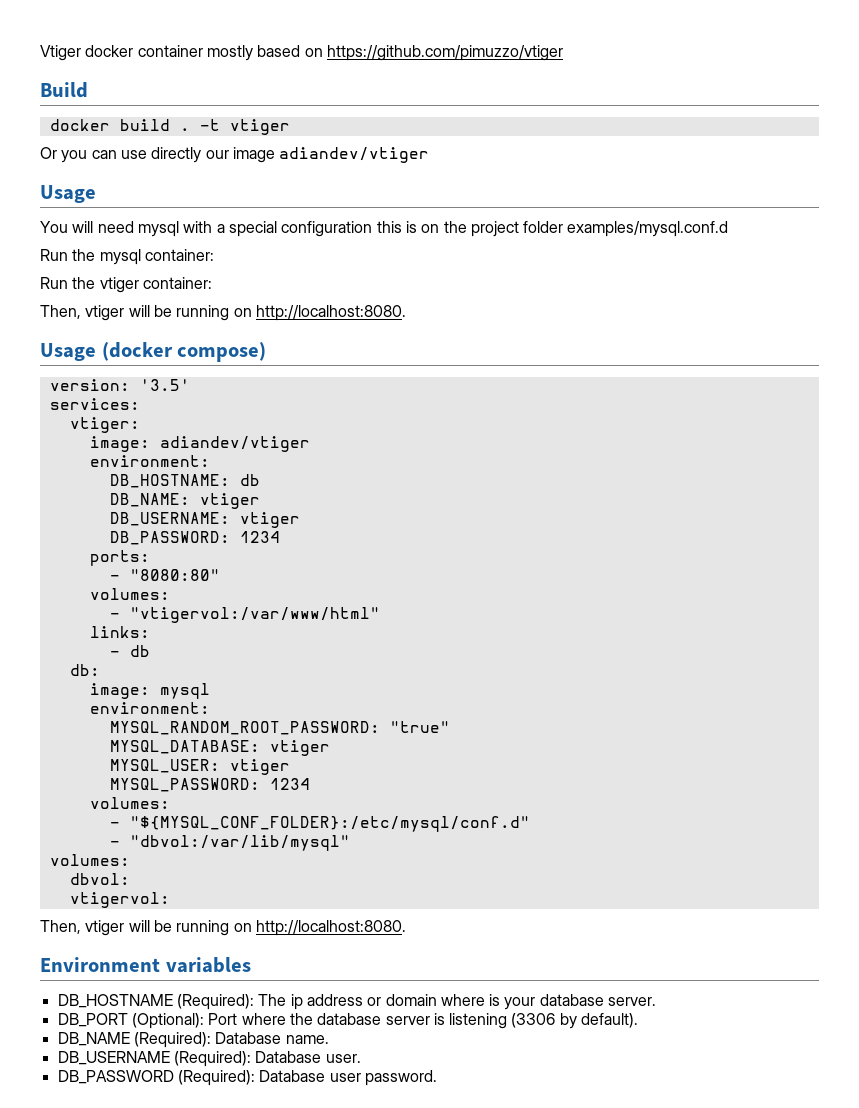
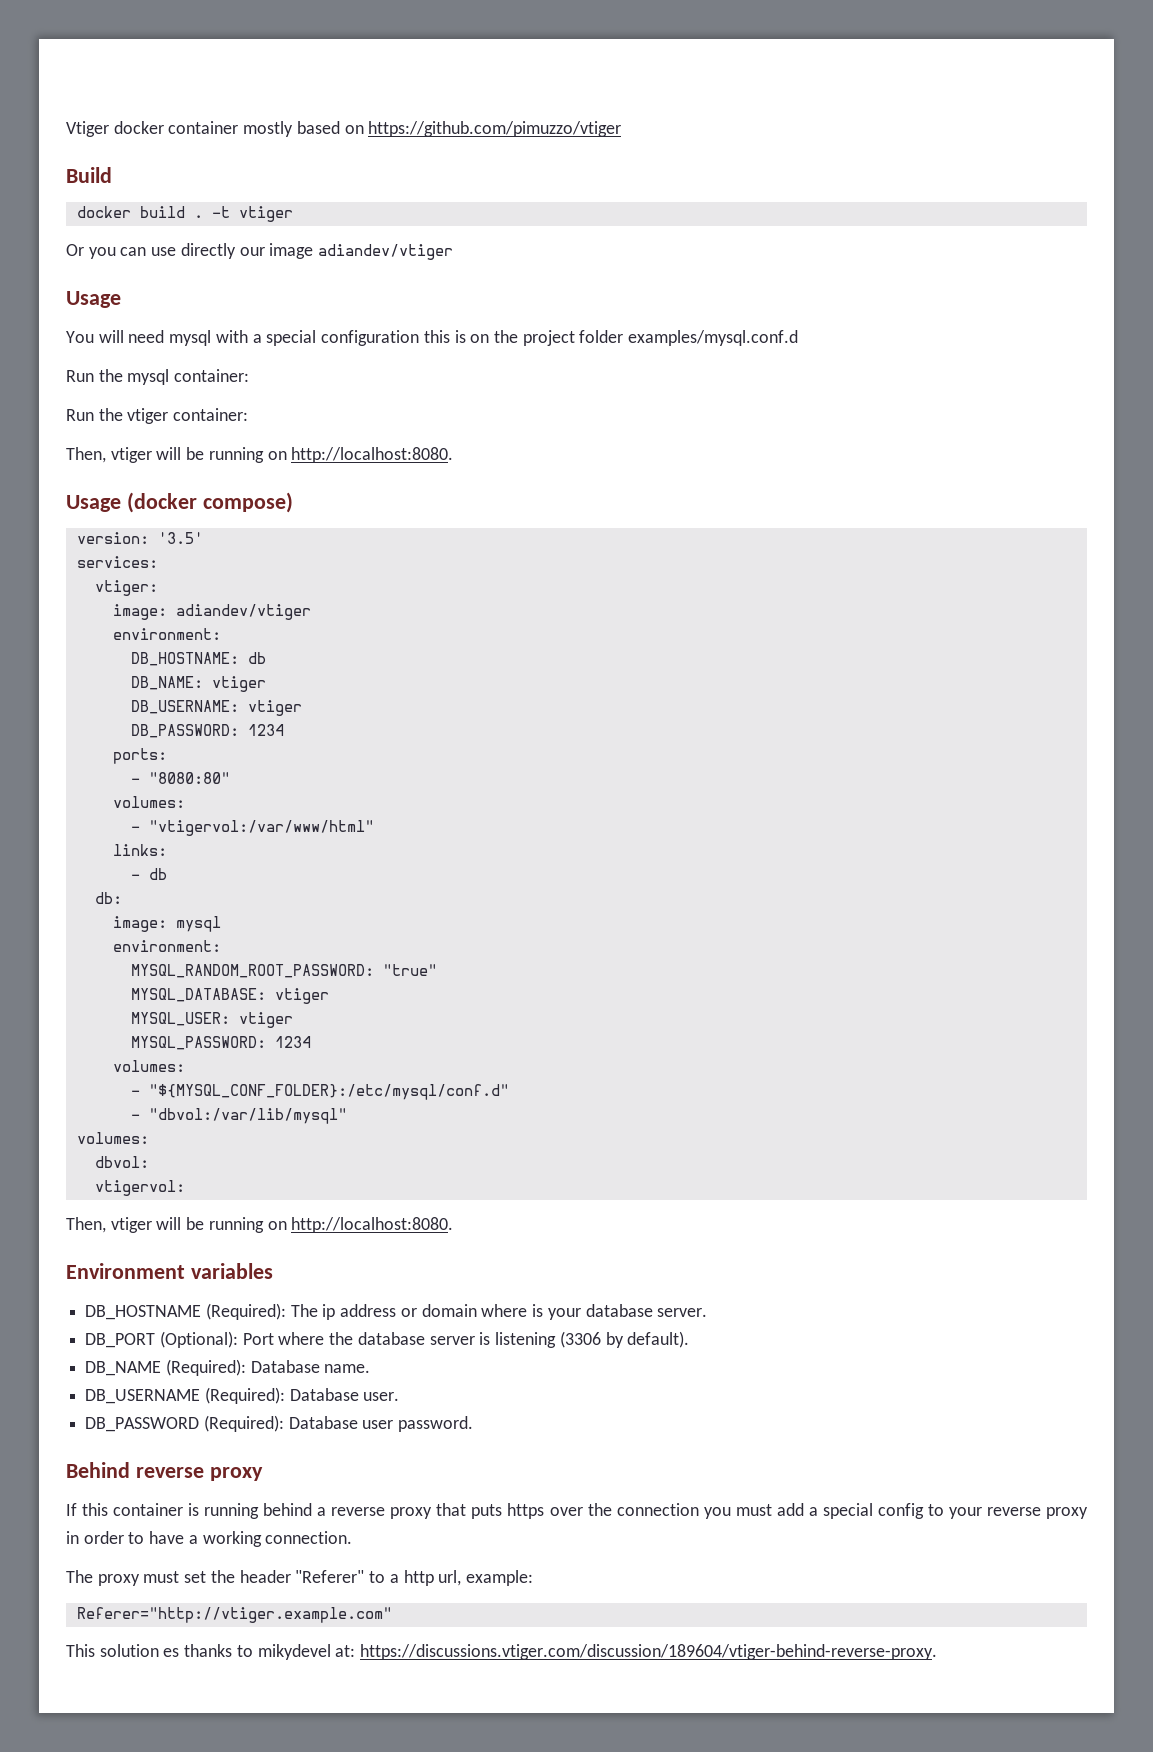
(437, 1078) none -> [66,1462,263,1481] [66,1503,1088,1519] [66,1531,353,1547] [66,1570,533,1586] [76,1607,392,1623] [66,1644,938,1660] // Behind reverse proxy // If this container is running behind a reverse proxy that puts https over the connection you must add a special config to your reverse proxy in order to have a working connection. // The proxy must set the header "Referer" to a http url, example: // Referer="http://vtiger.example.com" // This solution es thanks to mikydevel at: https://discussions.vtiger.com/discussion/189604/vtiger-behind-reverse-proxy.

